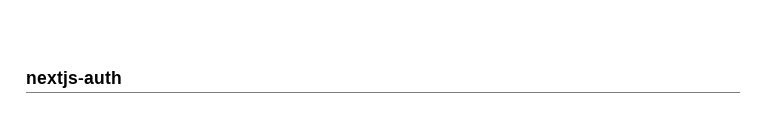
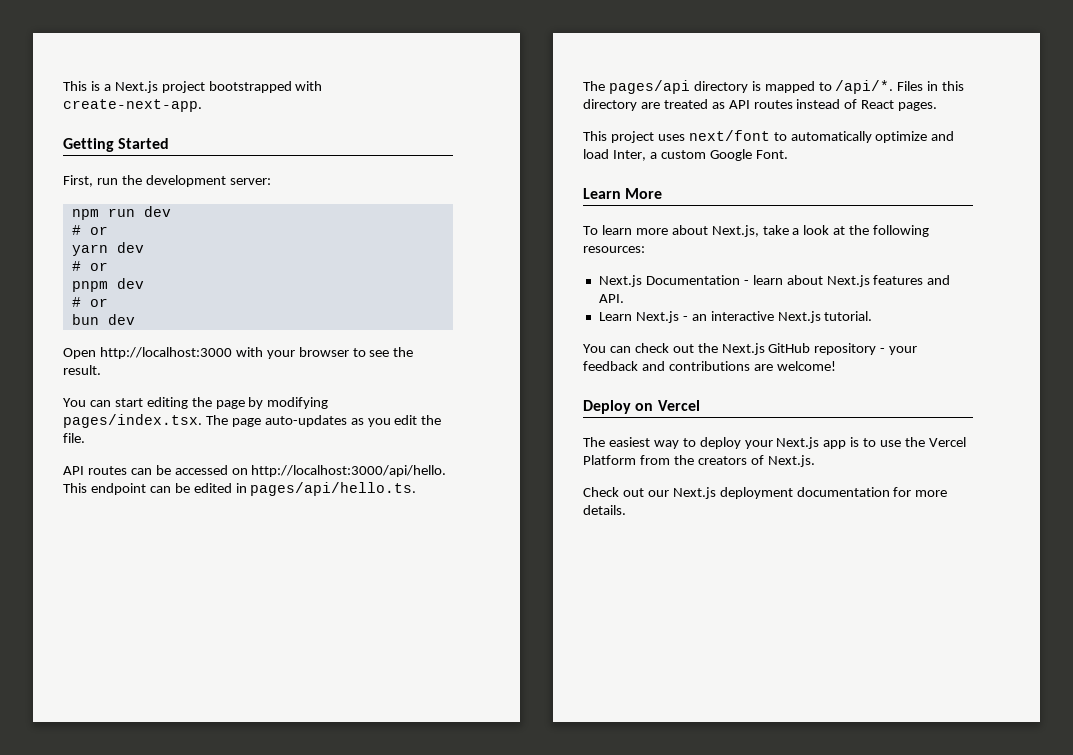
[26,71,122,88] nextjs-auth -> [63,81,323,93] [63,99,202,112] [63,138,170,152] [63,175,271,187] [71,206,171,220] [71,225,108,235] [71,242,144,256] [71,261,108,271] [71,278,144,292] [71,297,108,307] [71,314,135,325] [63,347,414,359] [63,365,101,375] [63,397,329,409] [63,414,442,428] [63,433,85,443] [63,465,447,477] [63,482,417,496] [583,80,965,94] [583,99,938,111] [583,130,955,143] [583,149,788,161] [583,188,663,199] [583,225,930,237] [583,246,645,253] [598,275,951,287] [598,294,624,303] [598,311,873,323] [583,343,918,355] [583,361,836,371] [583,400,700,414] [583,437,966,449] [583,455,815,467] [583,487,948,499] [583,505,626,515] This is a Next.js project bootstrapped with create-next-app. // Getting Started // First, run the development server: // npm run dev // # or // yarn dev // # or // pnpm dev // # or // bun dev // Open http://localhost:3000 with your browser to see the result. // You can start editing the page by modifying pages/index.tsx. The page auto-updates as you edit the file. // API routes can be accessed on http://localhost:3000/api/hello. This endpoint can be edited in pages/api/hello.ts. // The pages/api directory is mapped to /api/*. Files in this directory are treated as API routes instead of React pages. // This project uses next/font to automatically optimize and load Inter, a custom Google Font. // Learn More // To learn more about Next.js, take a look at the following resources: // Next.js Documentation - learn about Next.js features and API. // Learn Next.js - an interactive Next.js tutorial. // You can check out the Next.js GitHub repository - your feedback and contributions are welcome! // Deploy on Vercel // The easiest way to deploy your Next.js app is to use the Vercel Platform from the creators of Next.js. // Check out our Next.js deployment documentation for more details.

